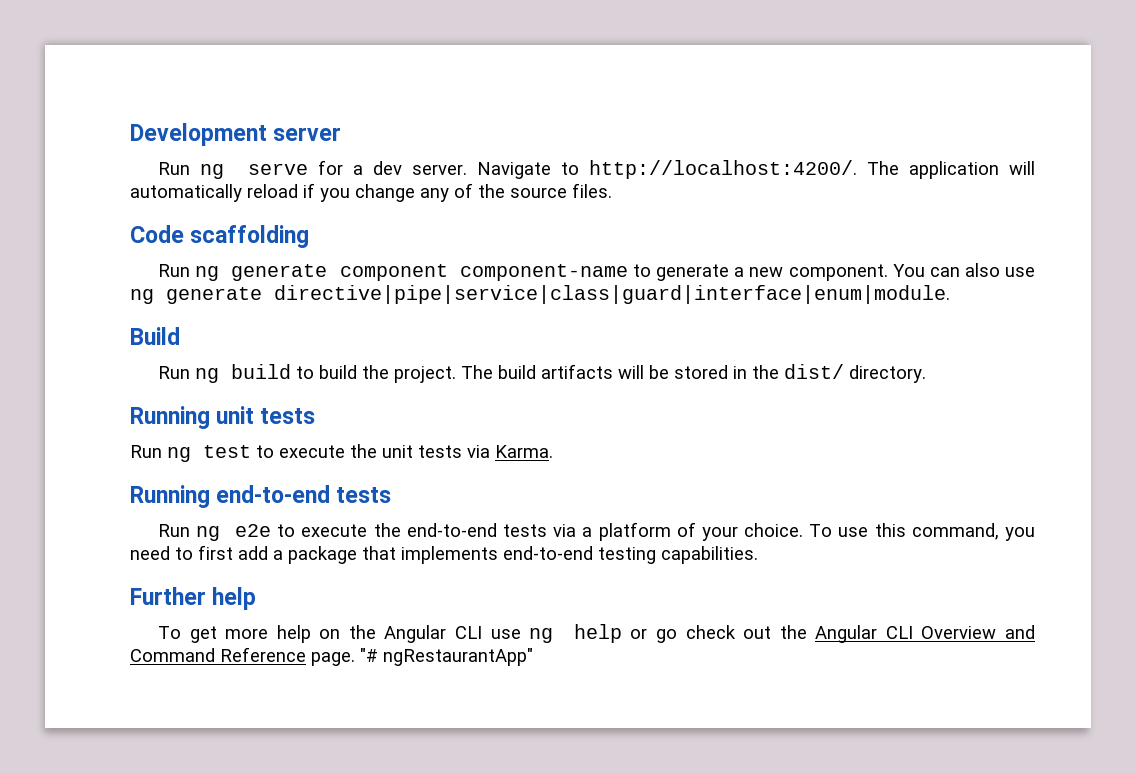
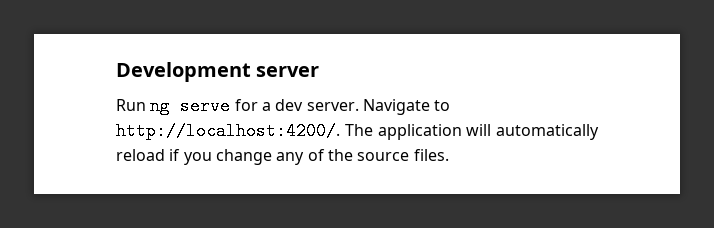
[130,225,310,248] [157,263,1035,281] [130,285,950,304] [130,327,180,345] [157,364,926,383] [130,406,316,429] [130,444,553,462] [130,485,392,508] [157,522,1036,541] [130,545,758,564] [130,587,257,610] [157,624,1035,643] [130,647,533,666] // Code scaffolding // Run ng generate component component-name to generate a new component. You can also use ng generate directive|pipe|service|class|guard|interface|enum|module. // Build // Run ng build to build the project. The build artifacts will be stored in the dist/ directory. // Running unit tests // Run ng test to execute the unit tests via Karma. // Running end-to-end tests // Run ng e2e to execute the end-to-end tests via a platform of your choice. To use this command, you need to first add a package that implements end-to-end testing capabilities. // Further help // To get more help on the Angular CLI use ng help or go check out the Angular CLI Overview and Command Reference page. "# ngRestaurantApp" -> (449, 155) none

